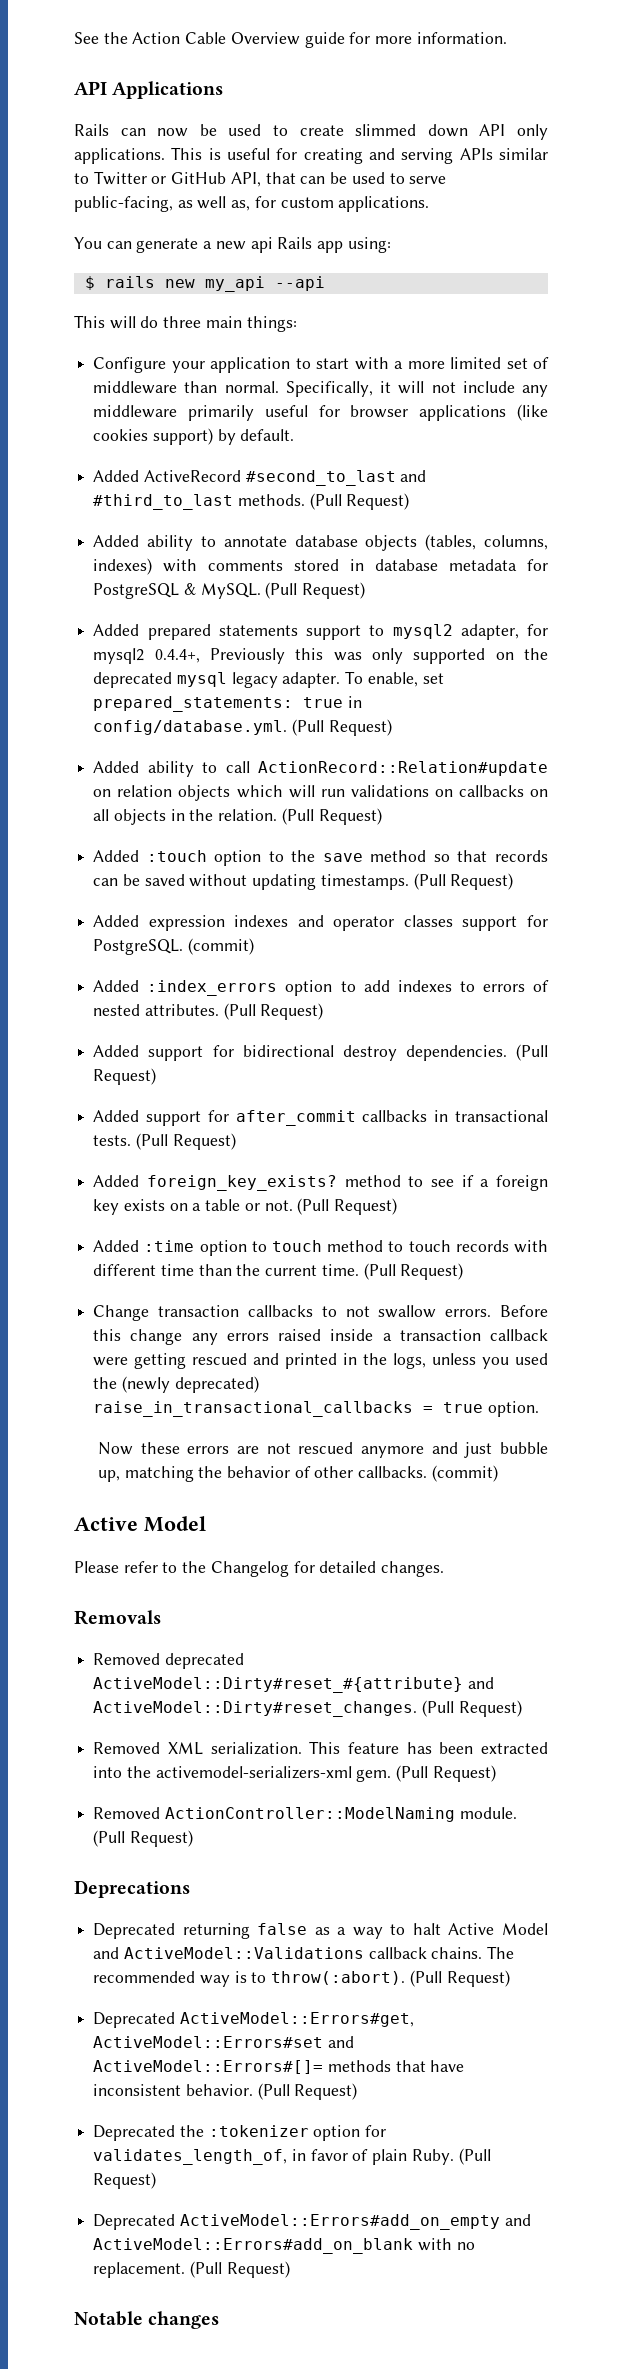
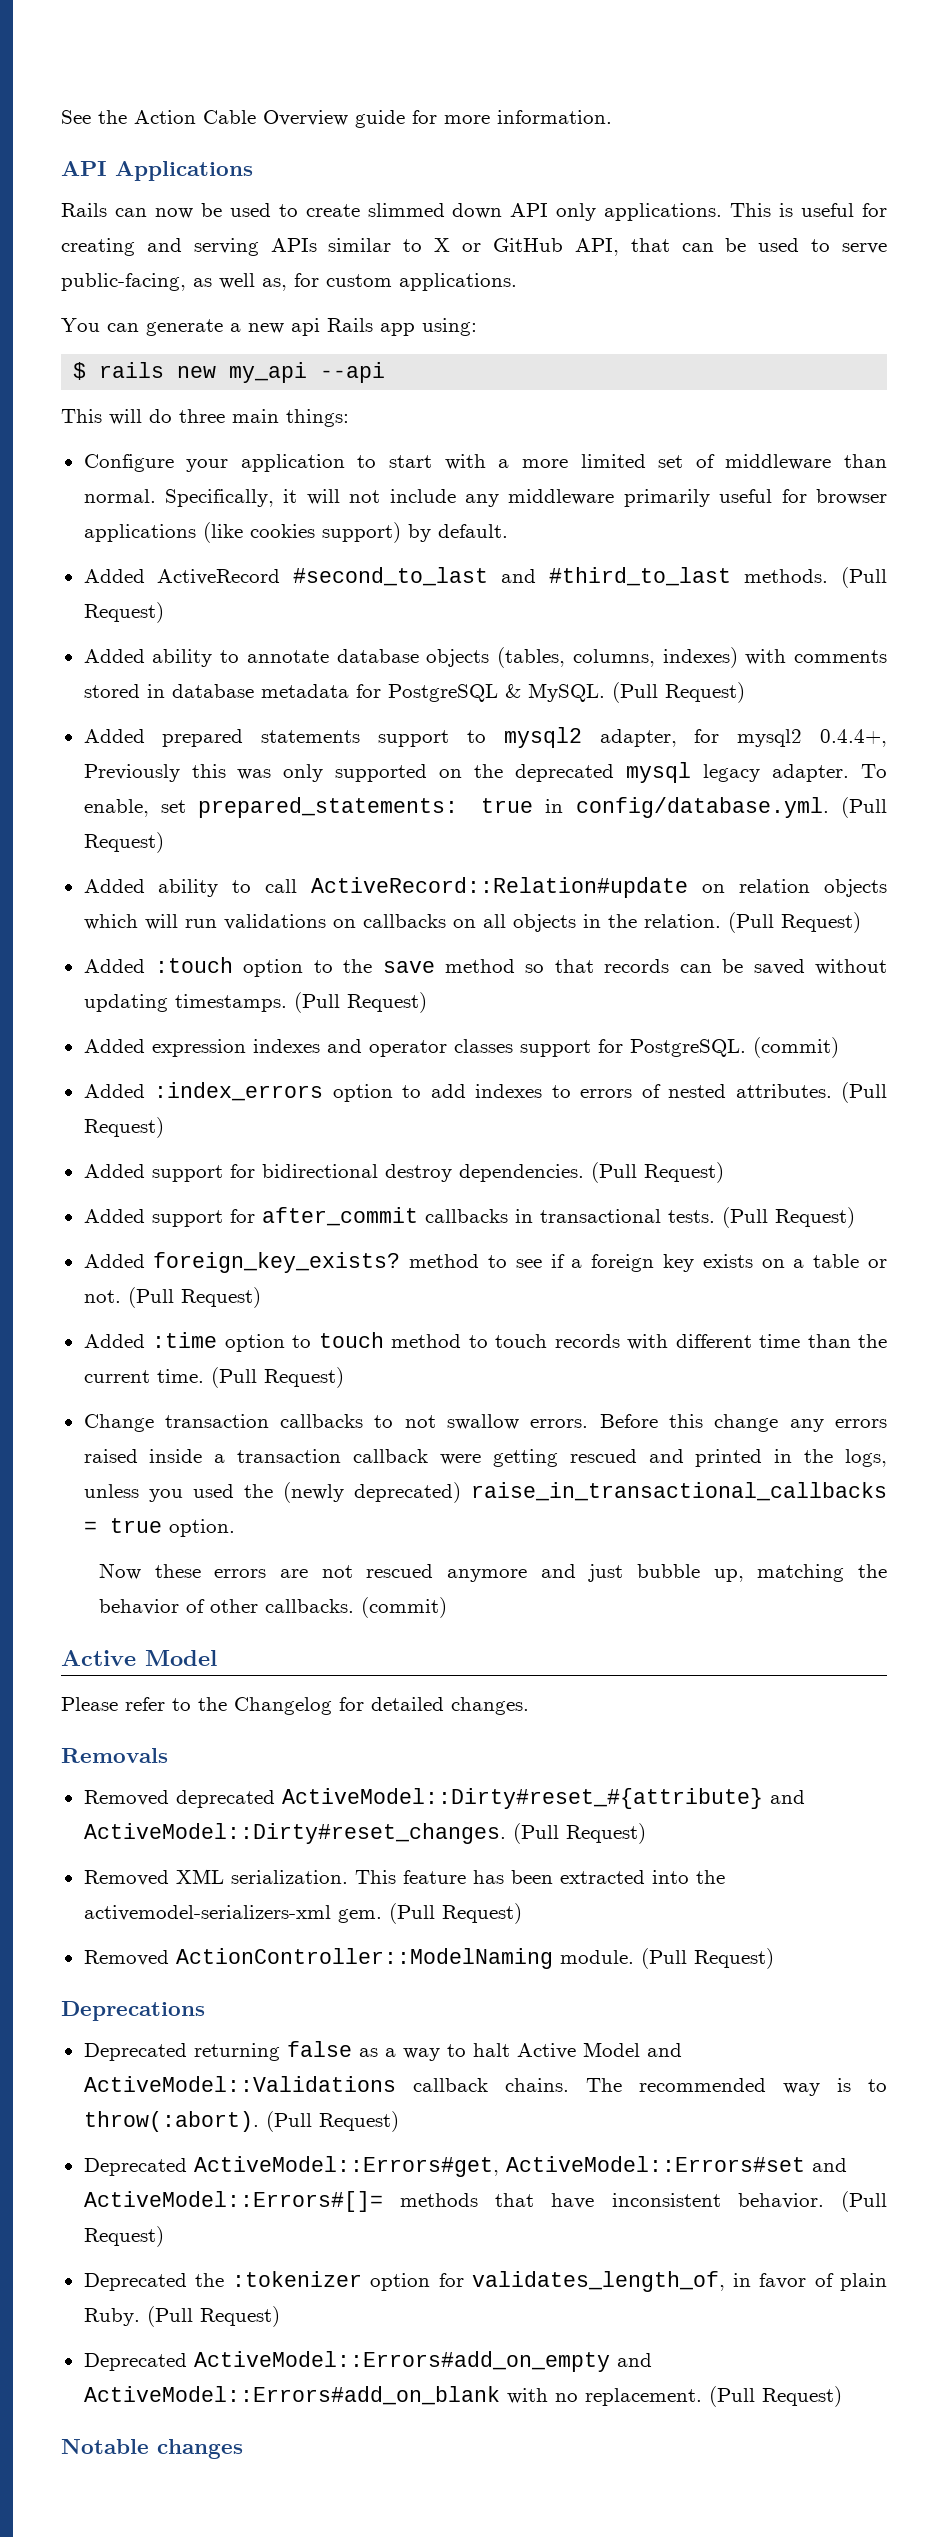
[93,171,147,185] Twitter -> [434,238,451,252] X
[258,761,548,776] ActionRecord::Relation#update -> [311,877,689,898] ActiveRecord::Relation#update

